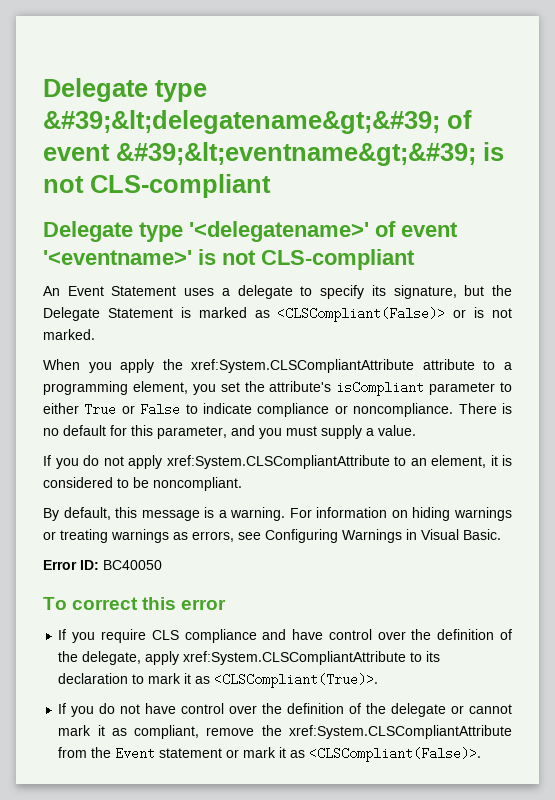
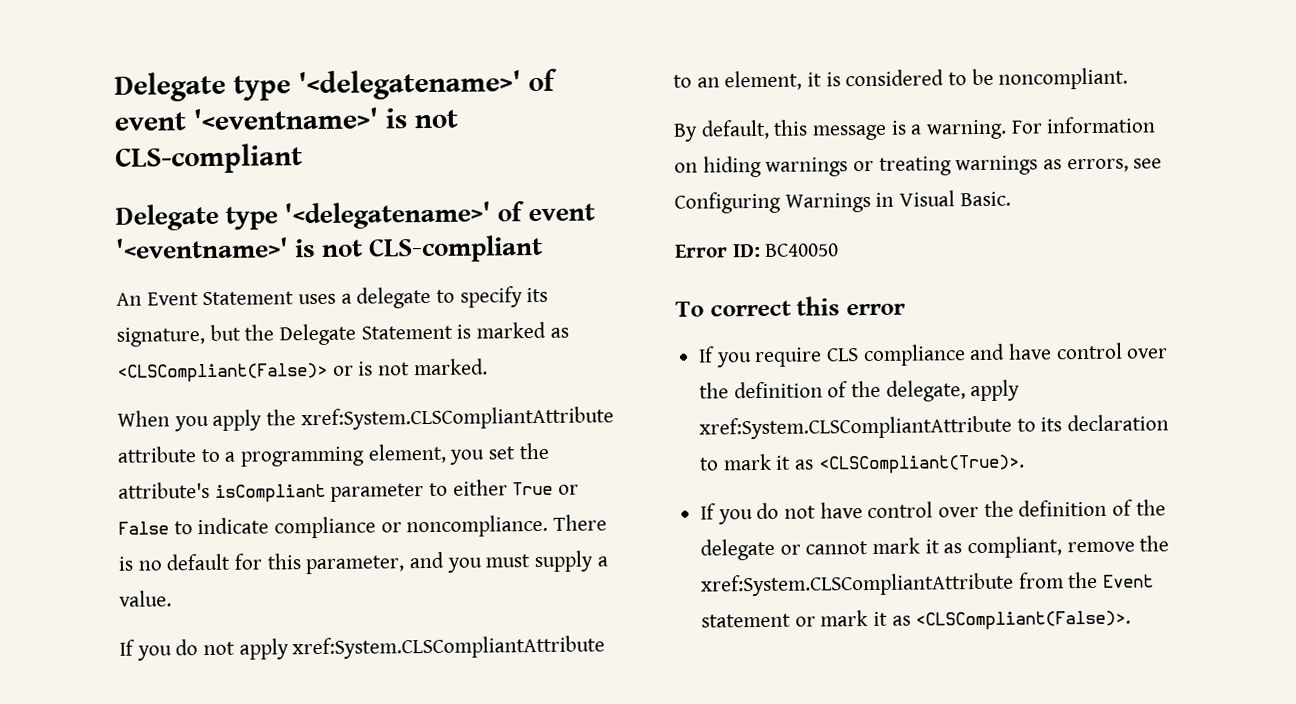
[43,78,207,102] [43,110,472,134] [43,142,476,166] Delegate type &#39;&lt;delegatename&gt;&#39; of event &#39;&lt;eventname&gt;&#39; -> [114,68,557,102] [114,107,378,131] Delegate type '<delegatename>' of event '<eventname>'

